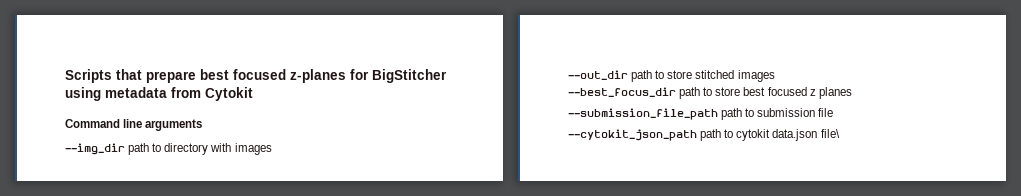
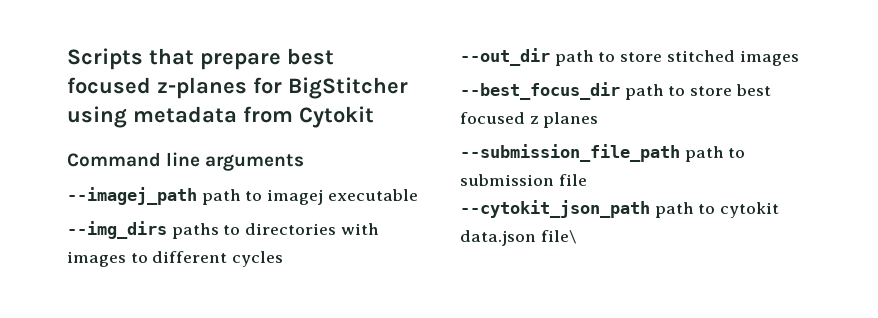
[65,143,209,155] --img_dir path to directory -> [67,187,418,205] [67,221,337,239] --imagej_path path to imagej executable // --img_dirs paths to directories
(272, 149) none -> [130,251,284,267] to different cycles

